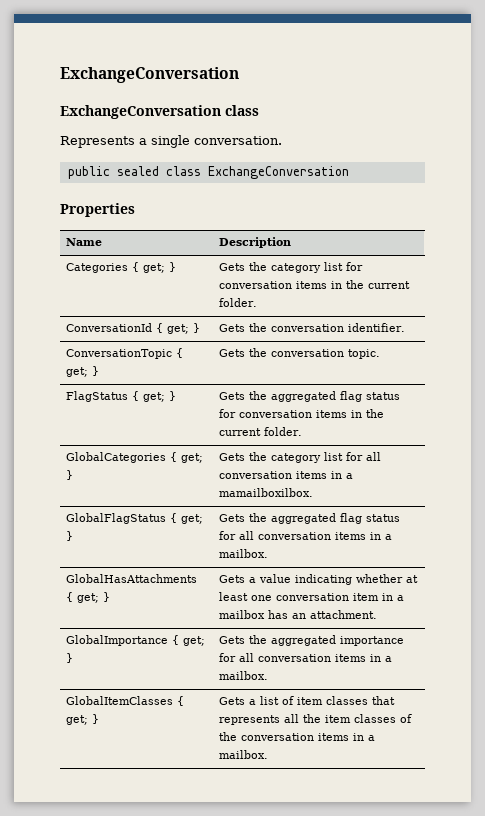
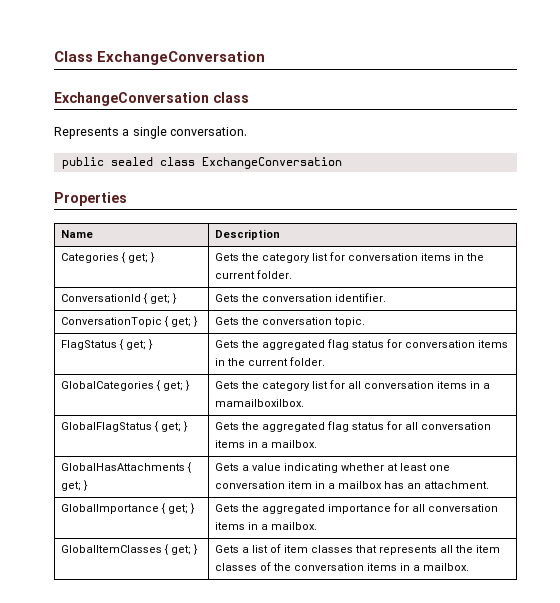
(60, 75) none -> [54,51,93,62] Class

